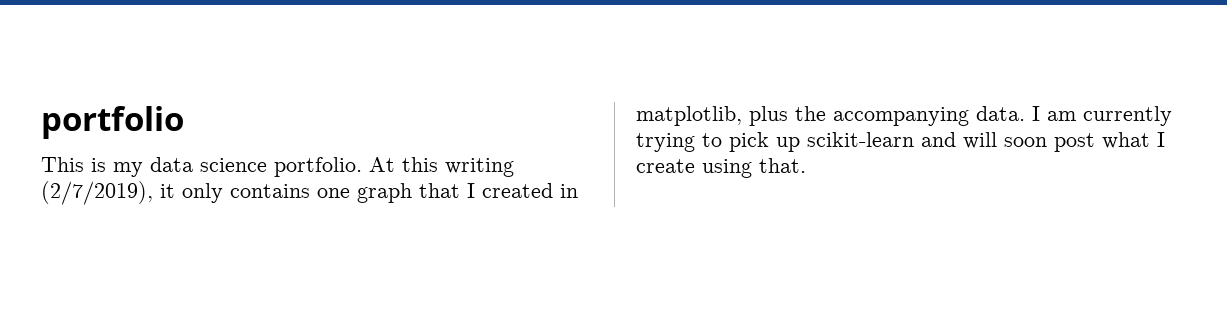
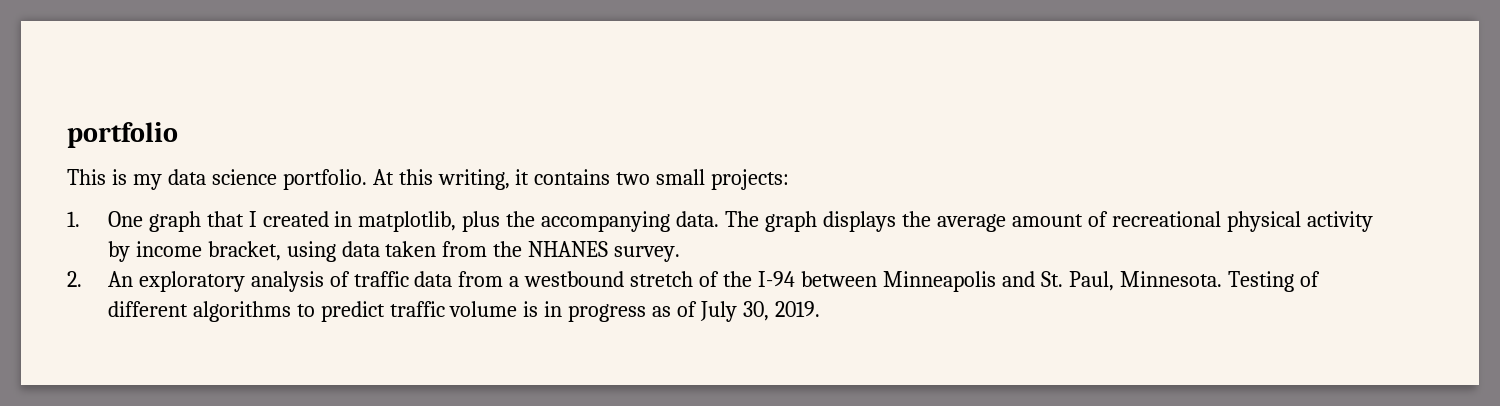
[445,158,514,177] [41,181,350,205] writing (2/7/2019), it only contains one -> [437,169,790,190] [67,211,143,227] writing, it contains two small projects: // 1. One
[1032,106,1172,126] [636,132,1165,152] [636,158,806,178] I am currently trying to pick up scikit-learn and will soon post what I create using that. -> [725,211,1373,232] [107,241,681,262] [67,271,1320,292] [107,301,820,322] The graph displays the average amount of recreational physical activity by income bracket, using data taken from the NHANES survey. // 2. An exploratory analysis of traffic data from a westbound stretch of the I-94 between Minneapolis and St. Paul, Minnesota. Testing of different algorithms to predict traffic volume is in progress as of July 30, 2019.

